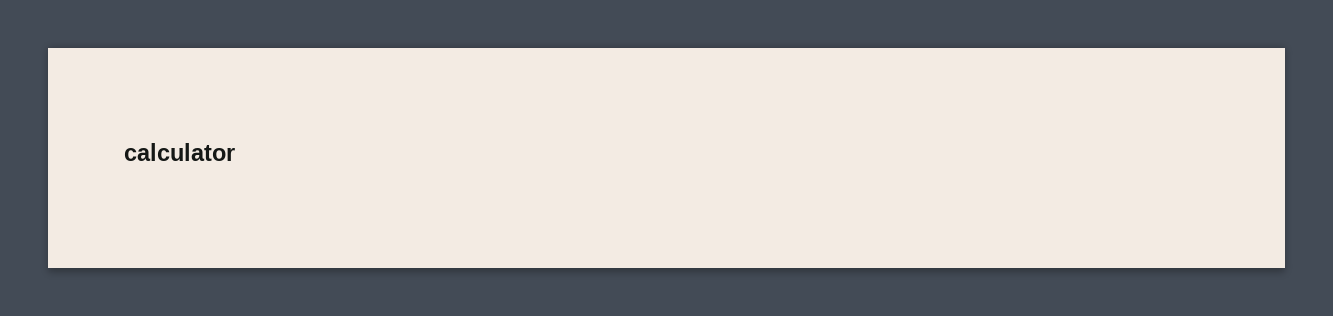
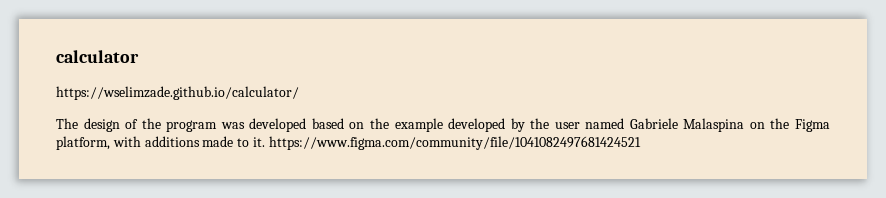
(235, 152) none -> [56,86,299,100] [56,118,830,132] [56,136,641,150] // https://wselimzade.github.io/calculator/ // The design of the program was developed based on the example developed by the user named Gabriele Malaspina on the Figma platform, with additions made to it. https://www.figma.com/community/file/1041082497681424521

